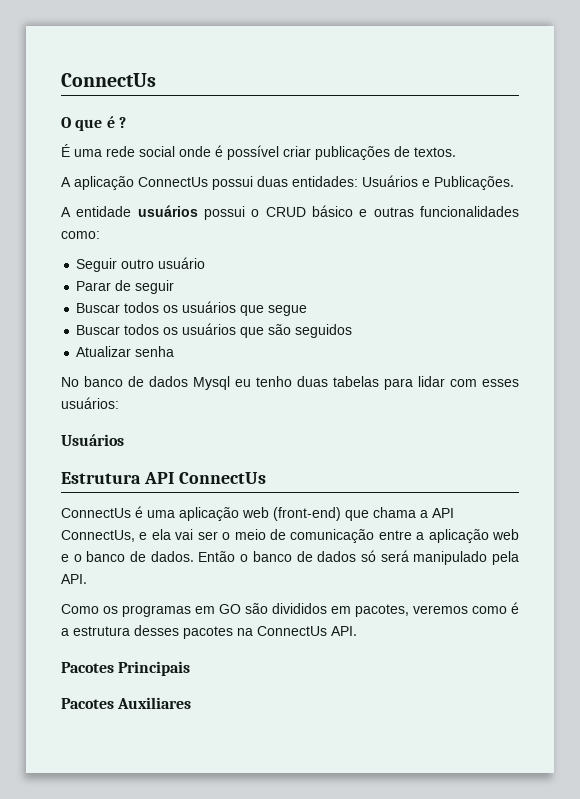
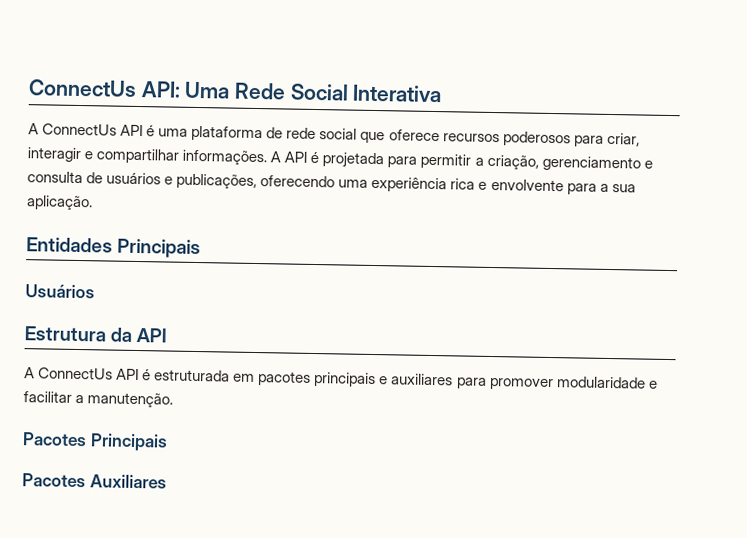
[61,73,156,87] [61,116,126,131] [61,144,456,160] [61,175,514,190] [61,205,519,220] [61,231,100,239] [76,257,206,272] [76,280,175,294] [76,301,308,316] [76,323,353,338] [76,346,175,357] [61,376,519,390] [61,397,119,409] ConnectUs // O que é ? // É uma rede social onde é possível criar publicações de textos. // A aplicação ConnectUs possui duas entidades: Usuários e Publicações. // A entidade usuários possui o CRUD básico e outras funcionalidades como: // Seguir outro usuário // Parar de seguir // Buscar todos os usuários que segue // Buscar todos os usuários que são seguidos // Atualizar senha // No banco de dados Mysql eu tenho duas tabelas para lidar com esses usuários: -> [28,79,443,103] [28,123,640,147] [27,147,653,172] [27,171,636,195] [26,195,93,211] [26,237,202,259] ConnectUs API: Uma Rede Social Interativa // A ConnectUs API é uma plataforma de rede social que oferece recursos poderosos para criar, interagir e compartilhar informações. A API é projetada para permitir a criação, gerenciamento e consulta de usuários e publicações, oferecendo uma experiência rica e envolvente para a sua aplicação. // Entidades Principais
[143,472,266,484] [61,506,454,521] [61,529,519,543] [61,550,519,565] [61,574,87,584] [61,602,519,617] [61,625,357,639] API ConnectUs // ConnectUs é uma aplicação web (front-end) que chama a API ConnectUs, e ela vai ser o meio de comunicação entre a aplicação web e o banco de dados. Então o banco de dados só será manipulado pela API. // Como os programas em GO são divididos em pacotes, veremos como é a estrutura desses pacotes na ConnectUs API. -> [110,327,168,343] [24,367,658,391] [23,391,174,408] da API // A ConnectUs API é estruturada em pacotes principais e auxiliares para promover modularidade e facilitar a manutenção.

